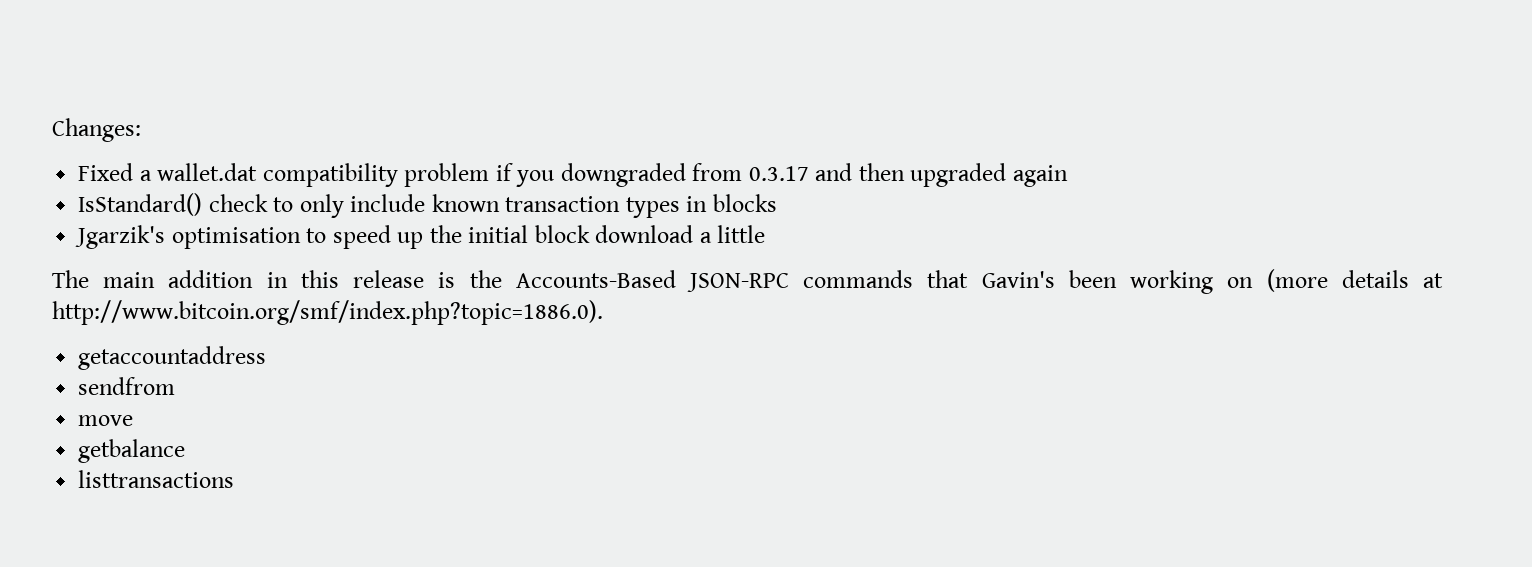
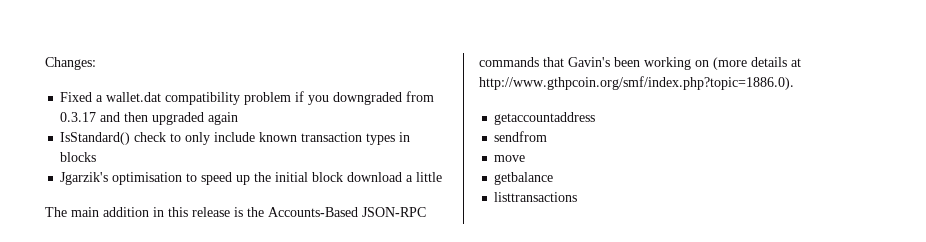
[52,300,603,325] http://www.bitcoin.org/smf/index.php?topic=1886.0). -> [479,76,794,90] http://www.gthpcoin.org/smf/index.php?topic=1886.0).

